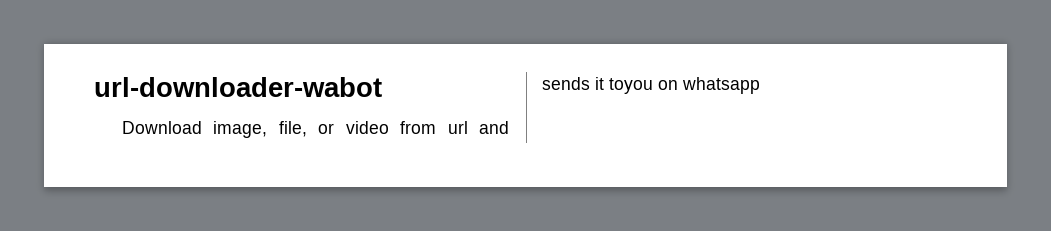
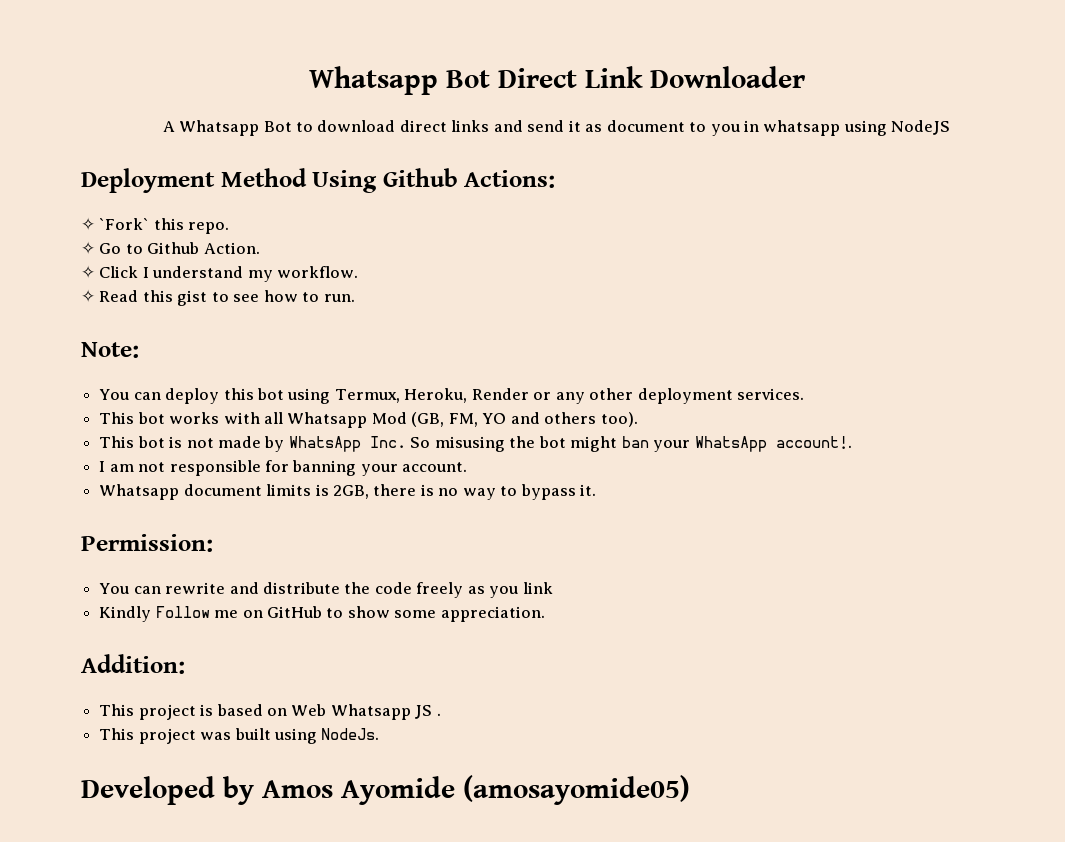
[94,77,382,97] [121,121,509,138] [542,77,760,94] url-downloader-wabot // Download image, file, or video from url and sends it toyou on whatsapp -> [308,66,805,95] [162,120,951,136] [81,168,556,193] [81,217,230,234] [81,241,260,255] [81,265,359,282] [81,289,355,306] [81,342,139,358] [99,388,805,404] [99,412,638,428] [99,436,852,452] [99,460,468,476] [99,484,597,500] [81,534,213,552] [99,582,553,598] [99,606,545,622] [81,654,185,674] [99,704,441,720] [99,728,380,744] [81,775,690,805] Whatsapp Bot Direct Link Downloader // A Whatsapp Bot to download direct links and send it as document to you in whatsapp using NodeJS // Deployment Method Using Github Actions: // ✧ `Fork` this repo. // ✧ Go to Github Action. // ✧ Click I understand my workflow. // ✧ Read this gist to see how to run. // Note: // You can deploy this bot using Termux, Heroku, Render or any other deployment services. // This bot works with all Whatsapp Mod (GB, FM, YO and others too). // This bot is not made by WhatsApp Inc. So misusing the bot might ban your WhatsApp account!. // I am not responsible for banning your account. // Whatsapp document limits is 2GB, there is no way to bypass it. // Permission: // You can rewrite and distribute the code freely as you link // Kindly Follow me on GitHub to show some appreciation. // Addition: // This project is based on Web Whatsapp JS . // This project was built using NodeJs. // Developed by Amos Ayomide (amosayomide05)

